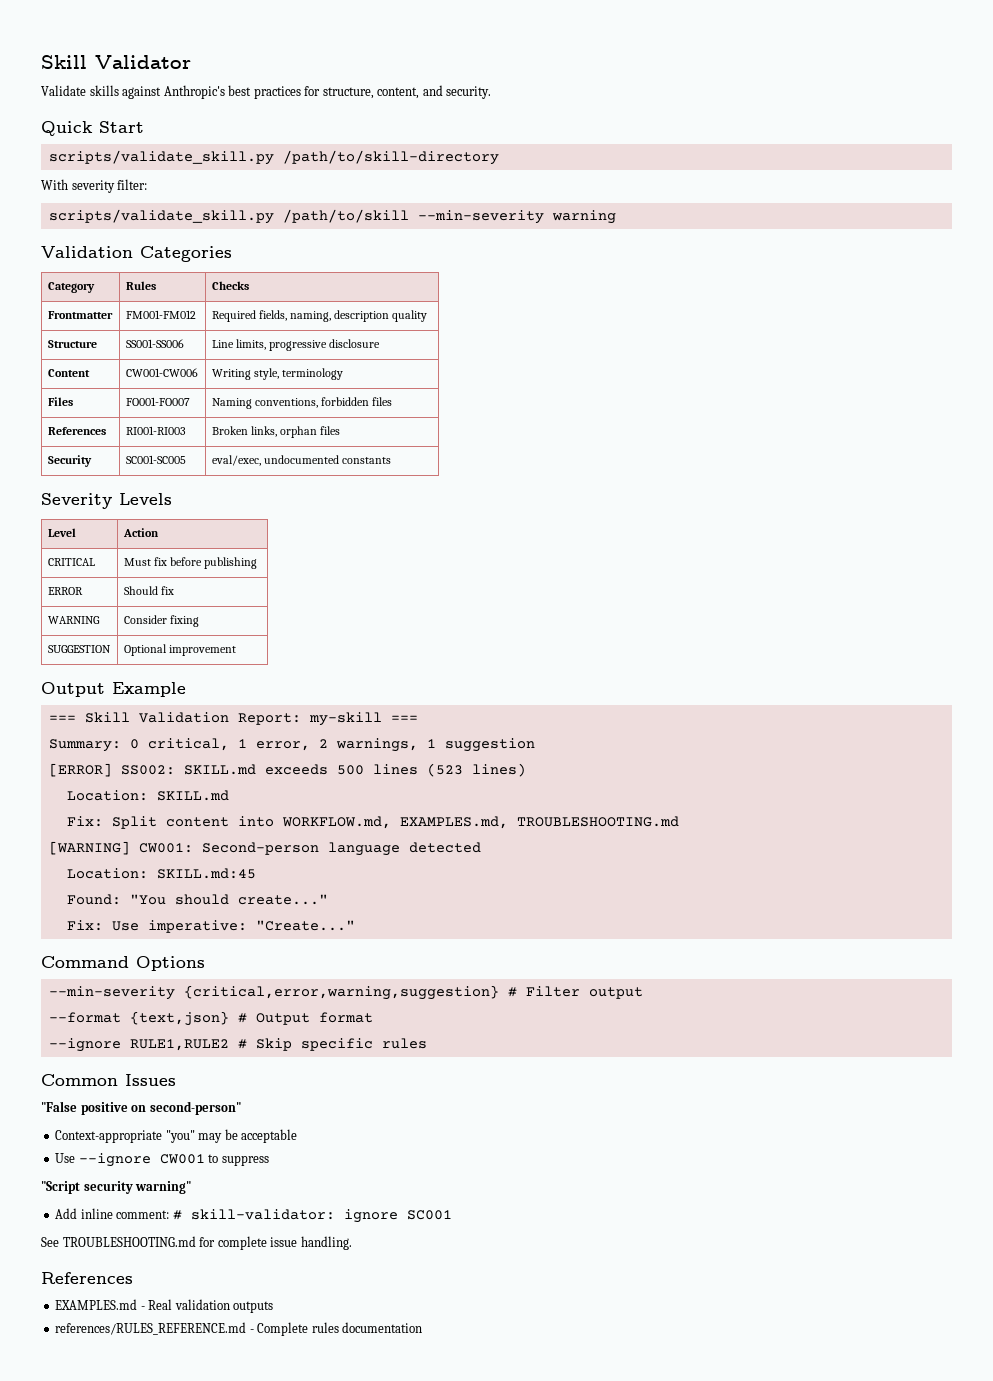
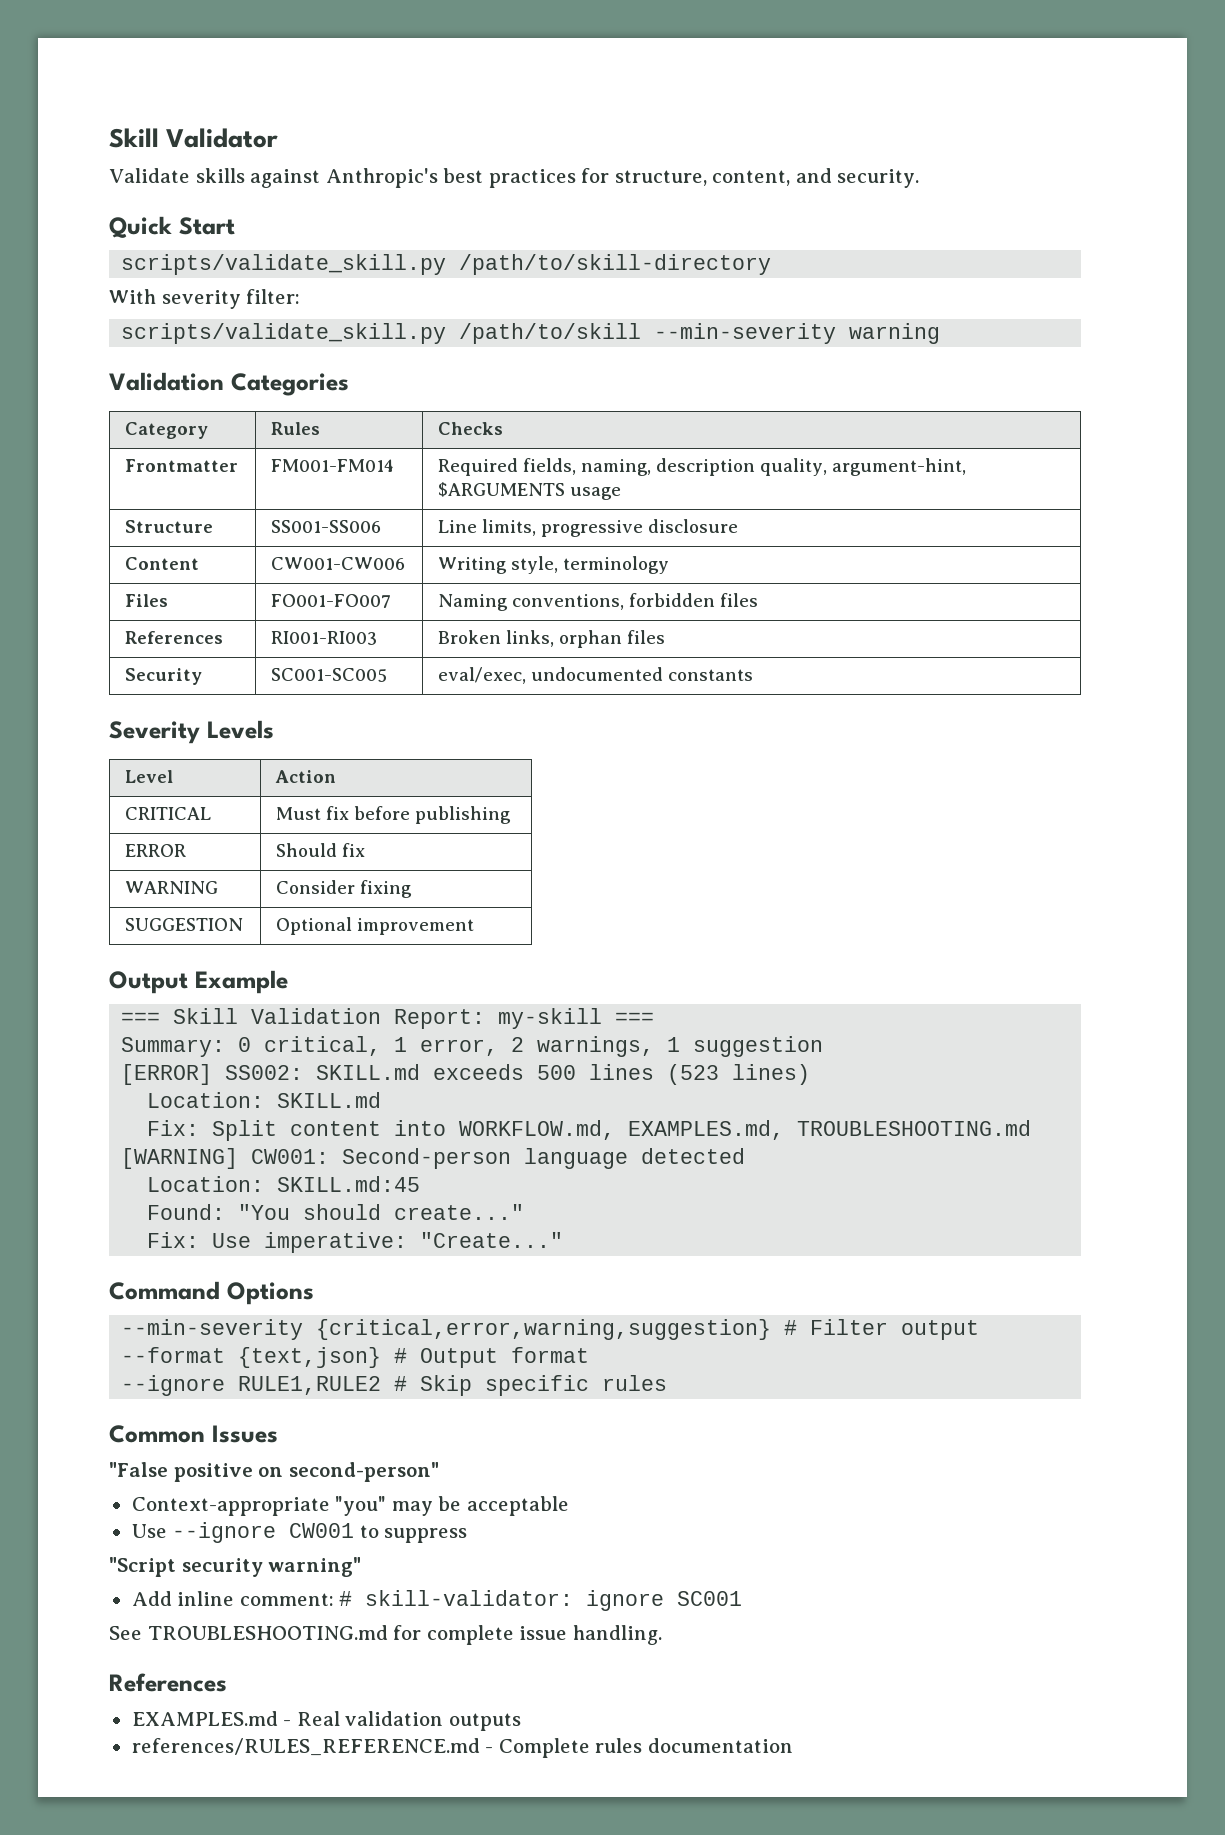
[125,310,196,319] FM001-FM012 -> [271,459,395,472] FM001-FM014
[392,310,428,322] quality -> [760,458,967,476] [438,482,622,500] quality, argument-hint, $ARGUMENTS usage

